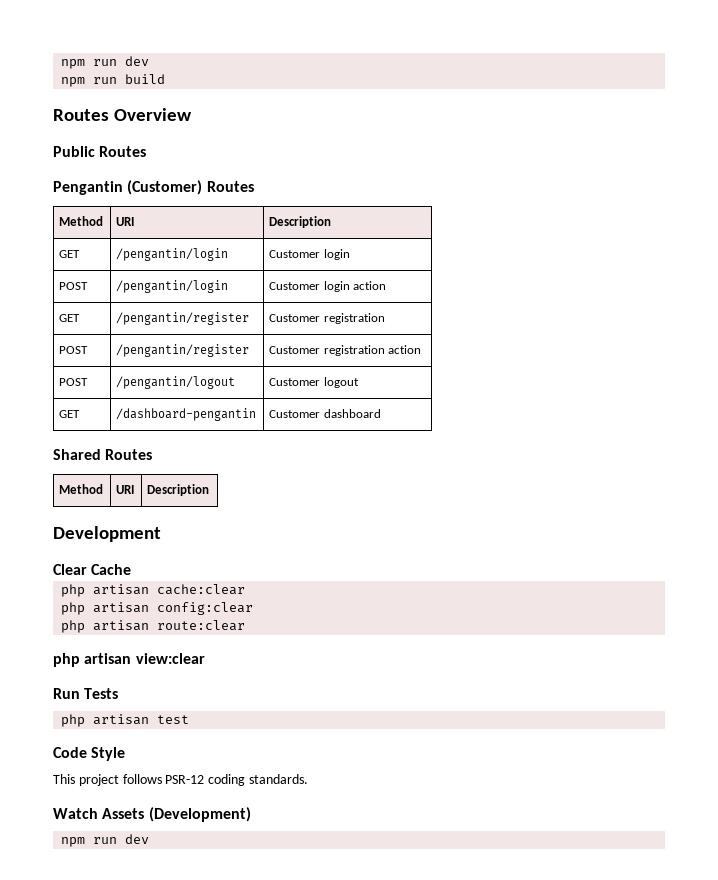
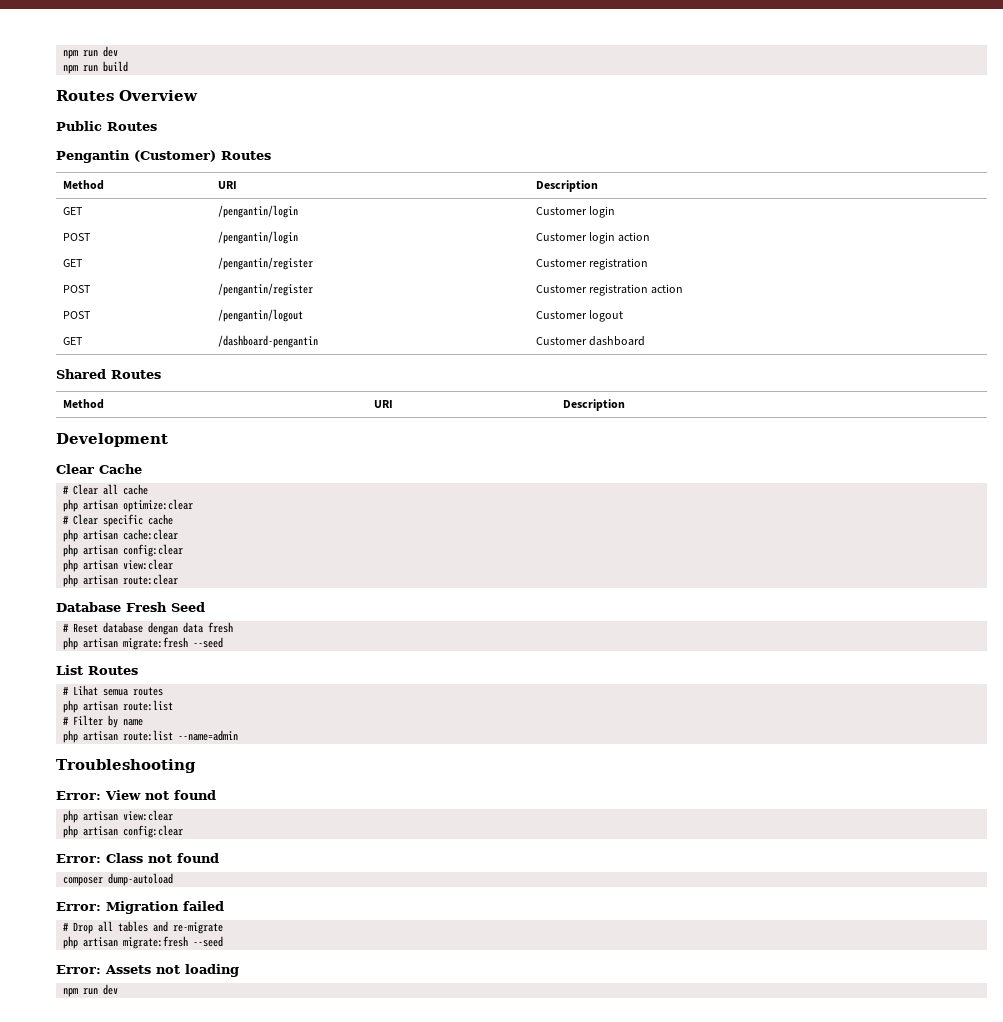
(132, 569) none -> [63,484,149,495] [63,499,194,512] [63,514,174,527] // # Clear all cache // php artisan optimize:clear // # Clear specific cache
(254, 608) none -> [63,559,174,572] // php artisan view:clear
[53,653,205,667] [53,688,119,699] [61,714,190,727] [53,747,126,761] [53,774,308,786] [53,807,251,822] php artisan view:clear // Run Tests // php artisan test // Code Style // This project follows PSR-12 coding standards. // Watch Assets (Development) -> [56,602,205,612] [63,622,234,635] [63,637,224,650] [56,665,138,675] [63,685,164,696] [63,700,174,713] [63,715,144,728] [63,730,239,743] [56,759,196,773] [56,790,216,800] [63,810,174,823] [63,825,184,838] [56,853,219,863] [63,873,174,886] [56,901,224,914] [63,921,224,934] [63,936,224,949] [56,964,239,977] Database Fresh Seed // # Reset database dengan data fresh // php artisan migrate:fresh --seed // List Routes // # Lihat semua routes // php artisan route:list // # Filter by name // php artisan route:list --name=admin // Troubleshooting // Error: View not found // php artisan view:clear // php artisan config:clear // Error: Class not found // composer dump-autoload // Error: Migration failed // # Drop all tables and re-migrate // php artisan migrate:fresh --seed // Error: Assets not loading

